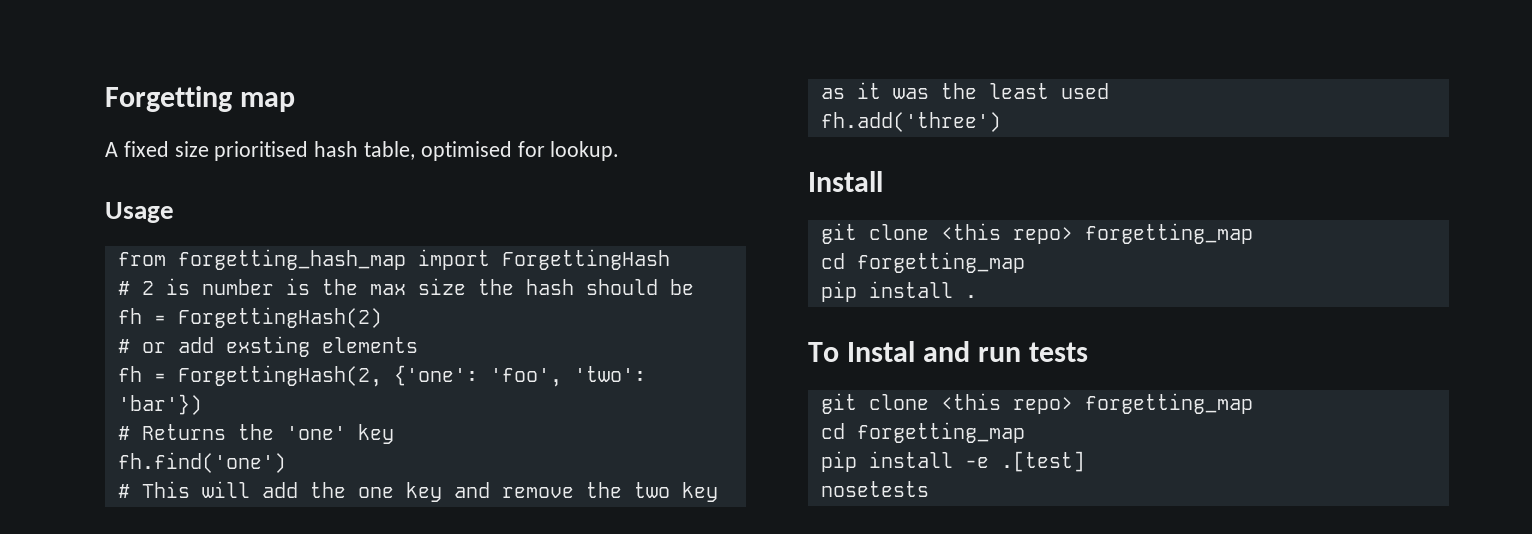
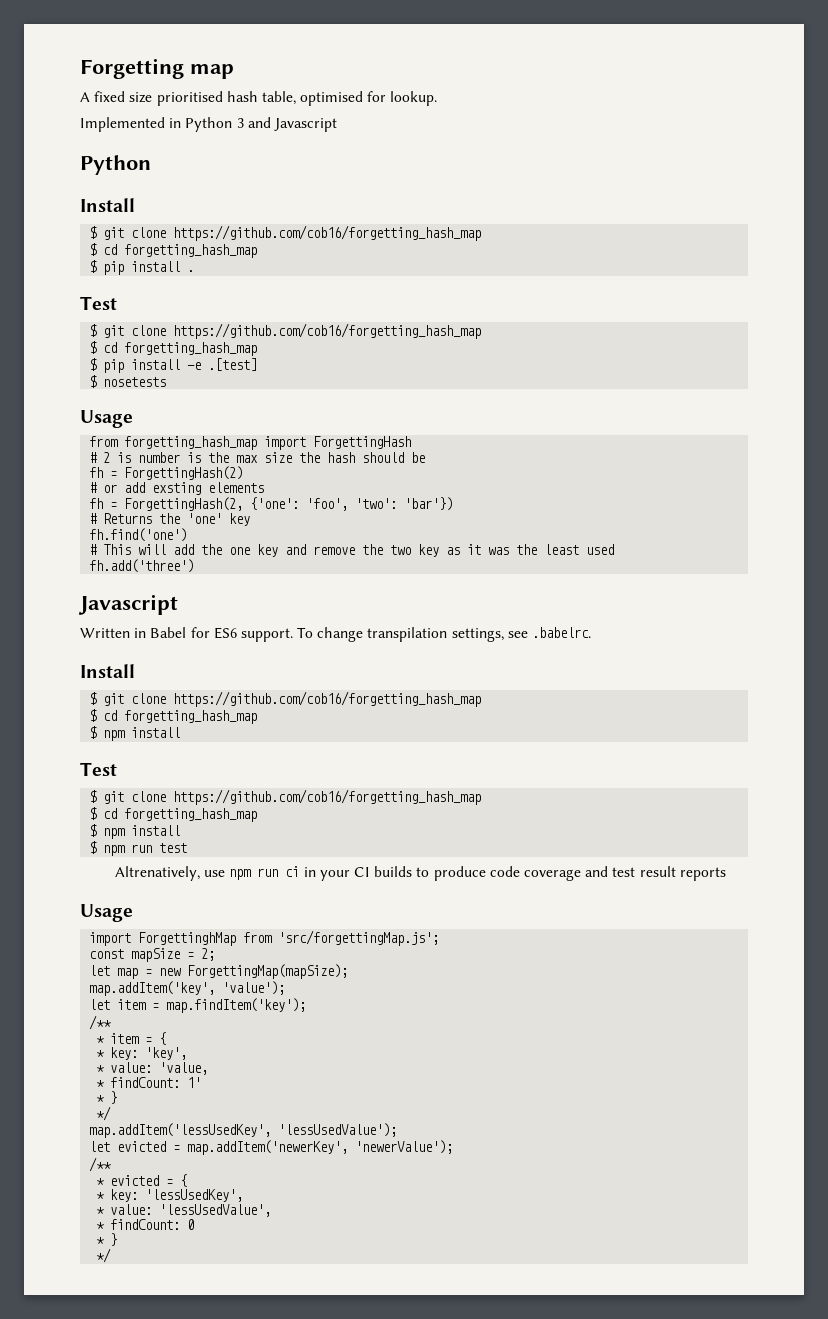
(620, 151) none -> [80,117,337,132] [80,155,151,175] [80,198,135,212] [89,225,482,241] [89,243,258,258] [89,260,195,275] [80,296,117,310] [89,323,482,339] [89,341,258,356] [89,358,258,373] [89,375,167,388] // Implemented in Python 3 and Javascript // Python // Install // $ git clone https://github.com/cob16/forgetting_hash_map // $ cd forgetting_hash_map // $ pip install . // Test // $ git clone https://github.com/cob16/forgetting_hash_map // $ cd forgetting_hash_map // $ pip install -e .[test] // $ nosetests
[808,171,883,192] [820,223,1253,244] [820,252,1025,273] [820,281,977,302] [808,341,1089,362] [820,393,1253,414] [820,422,1025,443] [820,451,1085,472] [820,481,929,497] // Install // git clone <this repo> forgetting_map // cd forgetting_map // pip install . // To Instal and run tests // git clone <this repo> forgetting_map // cd forgetting_map // pip install -e .[test] // nosetests -> [78,594,178,615] [80,627,592,642] [80,664,135,678] [89,691,482,707] [89,709,258,724] [89,726,181,741] [80,762,117,776] [89,789,482,805] [89,807,258,822] [89,824,181,839] [89,841,188,856] [115,866,726,881] [80,904,133,922] [89,930,440,946] [89,948,216,962] [89,964,349,979] [89,981,286,996] [89,998,307,1013] [89,1015,112,1030] [96,1032,167,1045] [96,1047,188,1060] [96,1062,209,1075] [96,1077,202,1088] [96,1091,118,1104] [96,1106,112,1121] [89,1123,398,1138] [89,1140,454,1155] [89,1157,112,1172] [96,1174,188,1187] [96,1189,244,1202] [96,1204,272,1217] [96,1219,195,1230] [96,1233,118,1246] [96,1248,112,1263] // Javascript // Written in Babel for ES6 support. To change transpilation settings, see .babelrc. // Install // $ git clone https://github.com/cob16/forgetting_hash_map // $ cd forgetting_hash_map // $ npm install // Test // $ git clone https://github.com/cob16/forgetting_hash_map // $ cd forgetting_hash_map // $ npm install // $ npm run test // Altrenatively, use npm run ci in your CI builds to produce code coverage and test result reports // Usage // import ForgettinghMap from 'src/forgettingMap.js'; // const mapSize = 2; // let map = new ForgettingMap(mapSize); // map.addItem('key', 'value'); // let item = map.findItem('key'); // /** // * item = { // * key: 'key', // * value: 'value, // * findCount: 1' // * } // */ // map.addItem('lessUsedKey', 'lessUsedValue'); // let evicted = map.addItem('newerKey', 'newerValue'); // /** // * evicted = { // * key: 'lessUsedKey', // * value: 'lessUsedValue', // * findCount: 0 // * } // */

